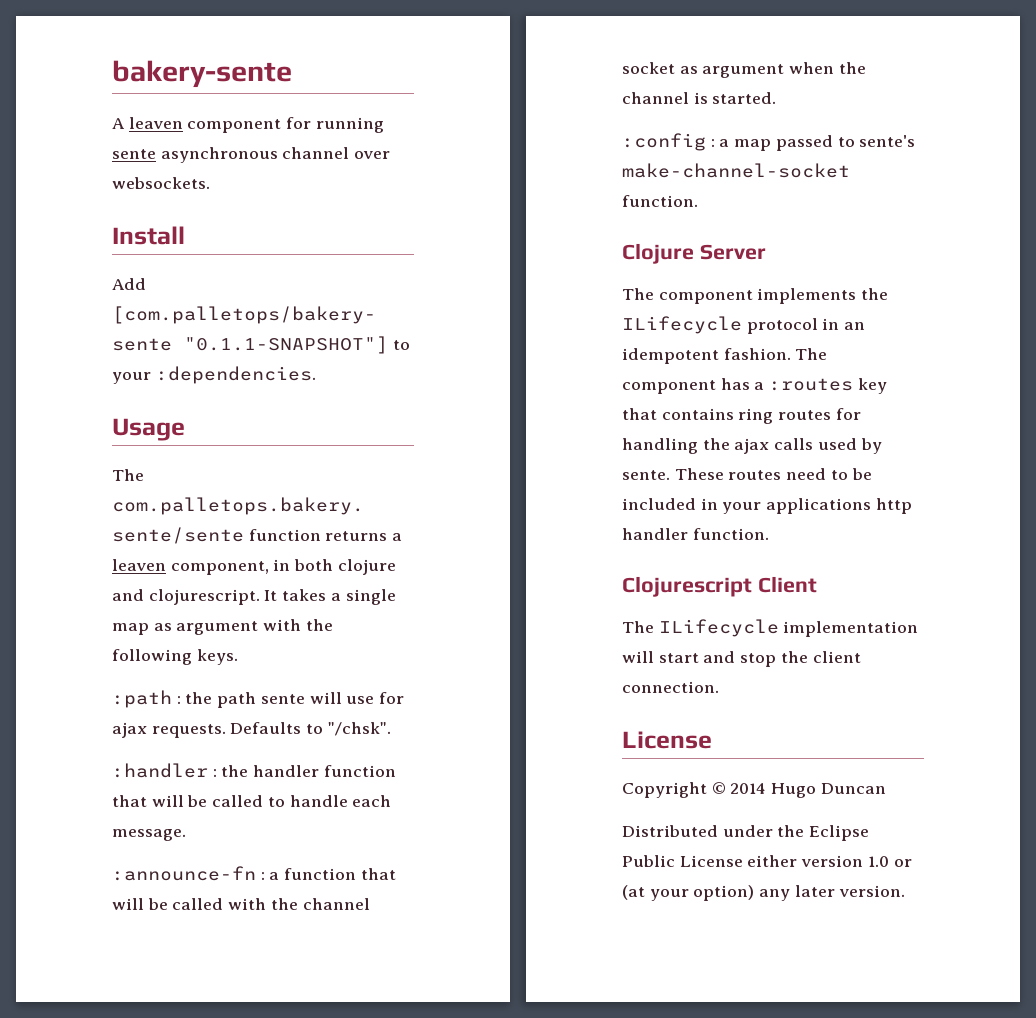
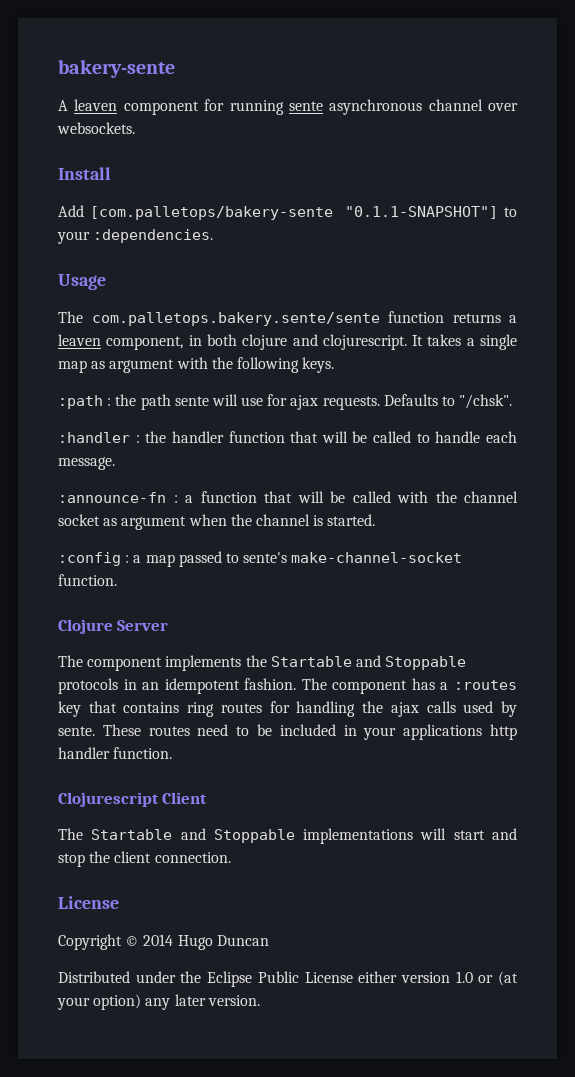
[622,316,818,334] ILifecycle protocol -> [270,655,467,670] [58,678,118,694] Startable and Stoppable protocols
[658,619,919,637] ILifecycle implementation -> [91,828,414,844] Startable and Stoppable implementations

